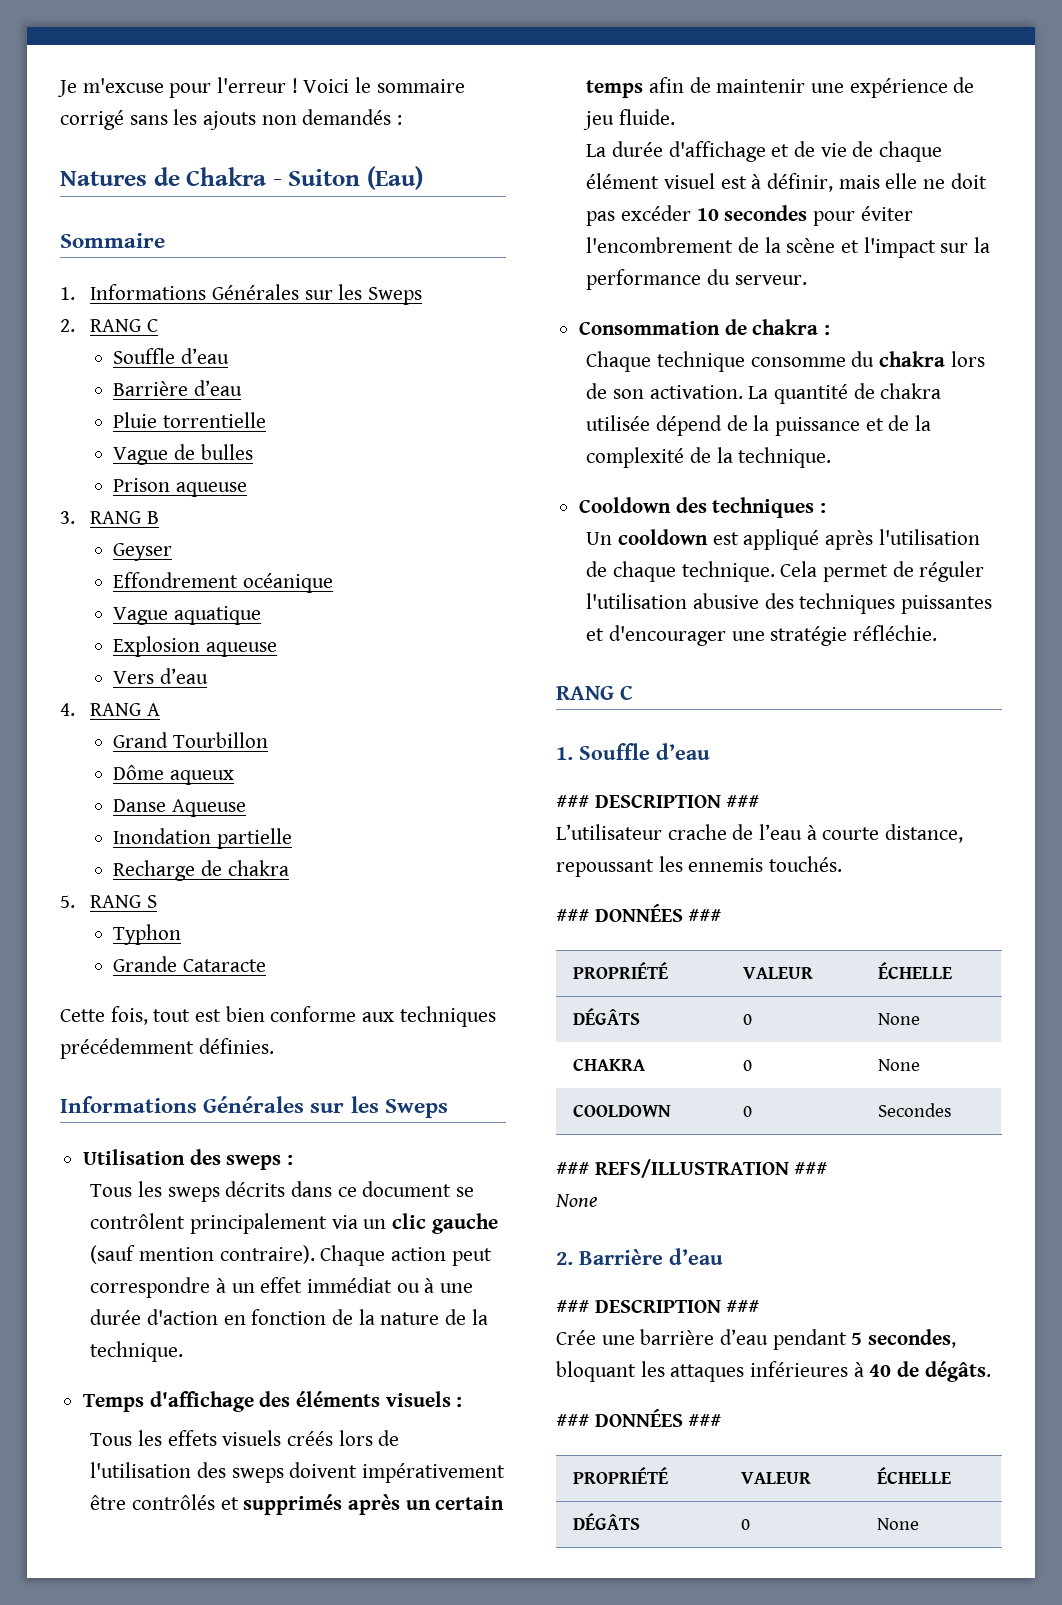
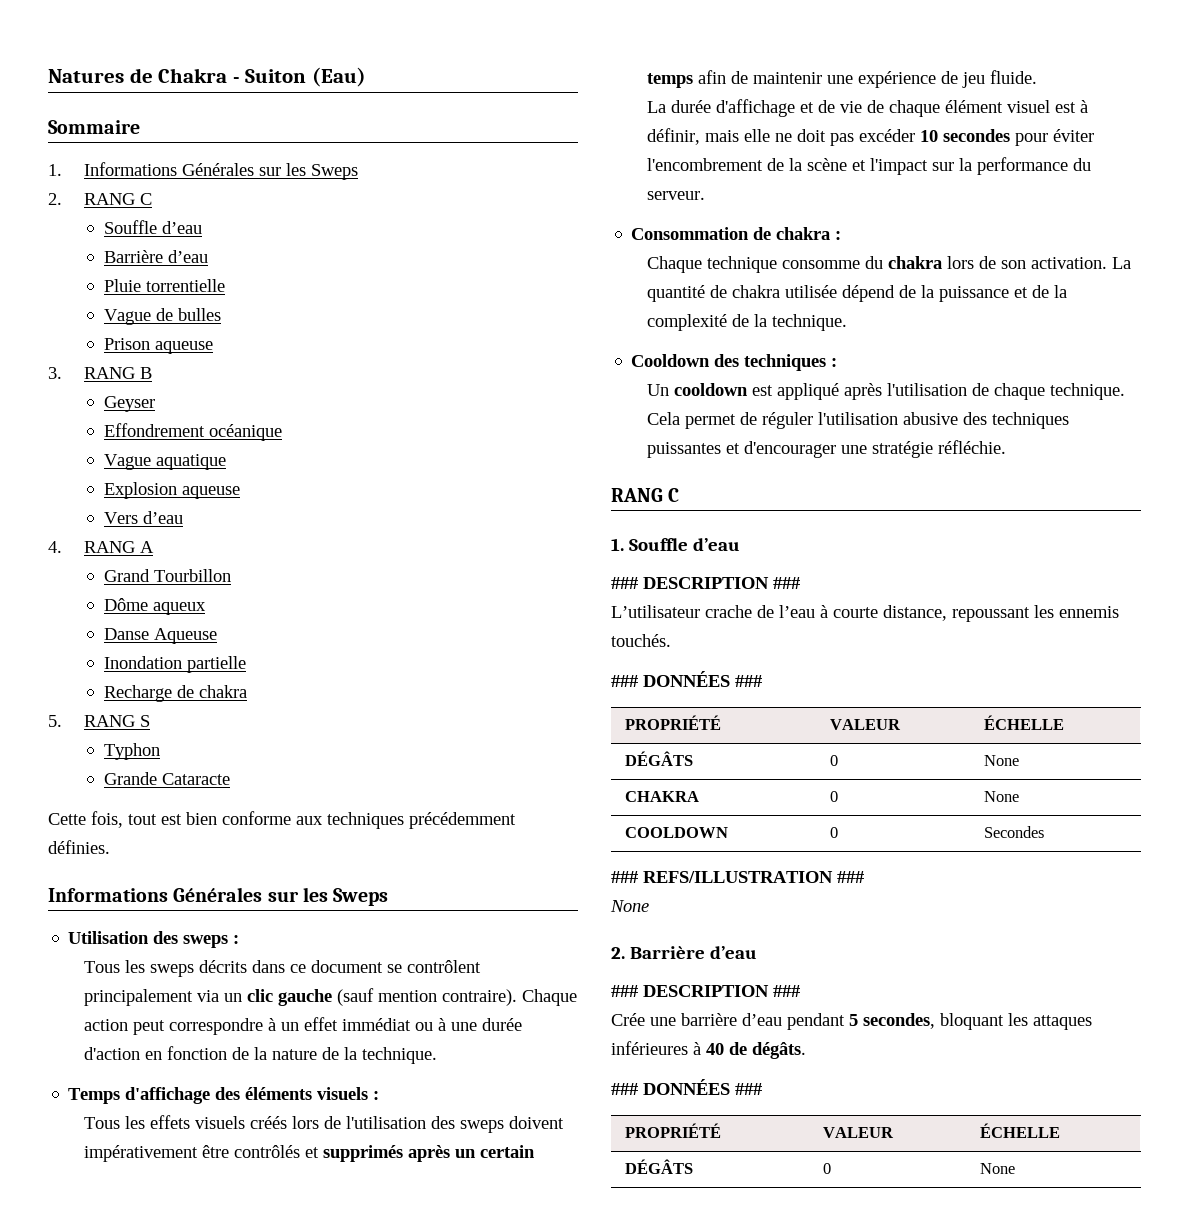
[57,77,465,98] [60,109,403,130] Je m'excuse pour l'erreur ! Voici le sommaire corrigé sans les ajouts non demandés : // -> (48, 76) none

